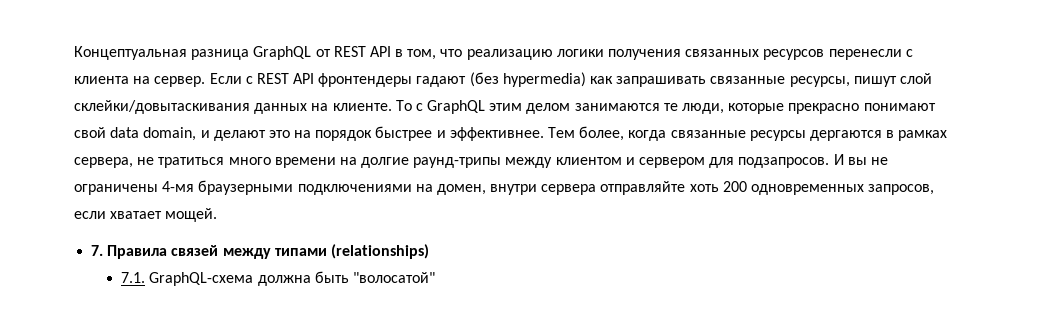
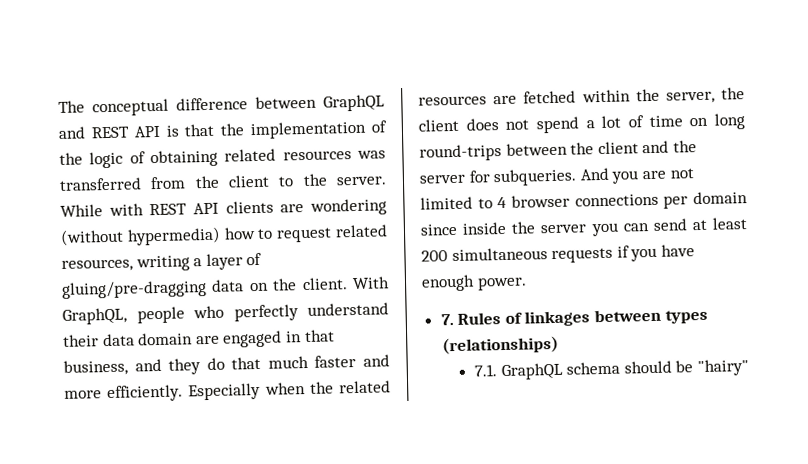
[74,46,913,60] [74,72,932,87] [74,100,936,114] [74,126,948,141] [74,154,888,168] [74,180,935,195] [74,208,218,222] [91,244,429,259] [121,271,435,286] Концептуальная разница GraphQL от REST API в том, что реализацию логики получения связанных ресурсов перенесли с клиента на сервер. Если с REST API фронтендеры гадают (без hypermedia) как запрашивать связанные ресурсы, пишут слой склейки/довытаскивания данных на клиенте. То с GraphQL этим делом занимаются те люди, которые прекрасно понимают свой data domain, и делают это на порядок быстрее и эффективнее. Тем более, когда связанные ресурсы дергаются в рамках сервера, не тратиться много времени на долгие раунд-трипы между клиентом и сервером для подзапросов. И вы не ограничены 4-мя браузерными подключениями на домен, внутри сервера отправляйте хоть 200 одновременных запросов, если хватает мощей. // 7. Правила связей между типами (relationships) // 7.1. GraphQL-схема должна быть "волосатой" -> [58,94,385,117] [58,120,387,140] [59,148,386,169] [59,173,387,191] [60,198,387,217] [60,224,389,246] [61,252,263,272] [61,276,390,299] [62,302,389,325] [63,329,335,348] [63,354,390,376] [64,380,391,403] [418,87,745,106] [418,113,745,134] [419,140,697,162] [419,167,694,187] [420,191,748,210] [420,217,748,237] [421,244,695,264] [421,274,527,292] [440,308,708,327] [441,335,559,355] [474,359,750,381] The conceptual difference between GraphQL and REST API is that the implementation of the logic of obtaining related resources was transferred from the client to the server. While with REST API clients are wondering (without hypermedia) how to request related resources, writing a layer of gluing/pre-dragging data on the client. With GraphQL, people who perfectly understand their data domain are engaged in that business, and they do that much faster and more efficiently. Especially when the related resources are fetched within the server, the client does not spend a lot of time on long round-trips between the client and the server for subqueries. And you are not limited to 4 browser connections per domain since inside the server you can send at least 200 simultaneous requests if you have enough power. // 7. Rules of linkages between types (relationships) // 7.1. GraphQL schema should be "hairy"

